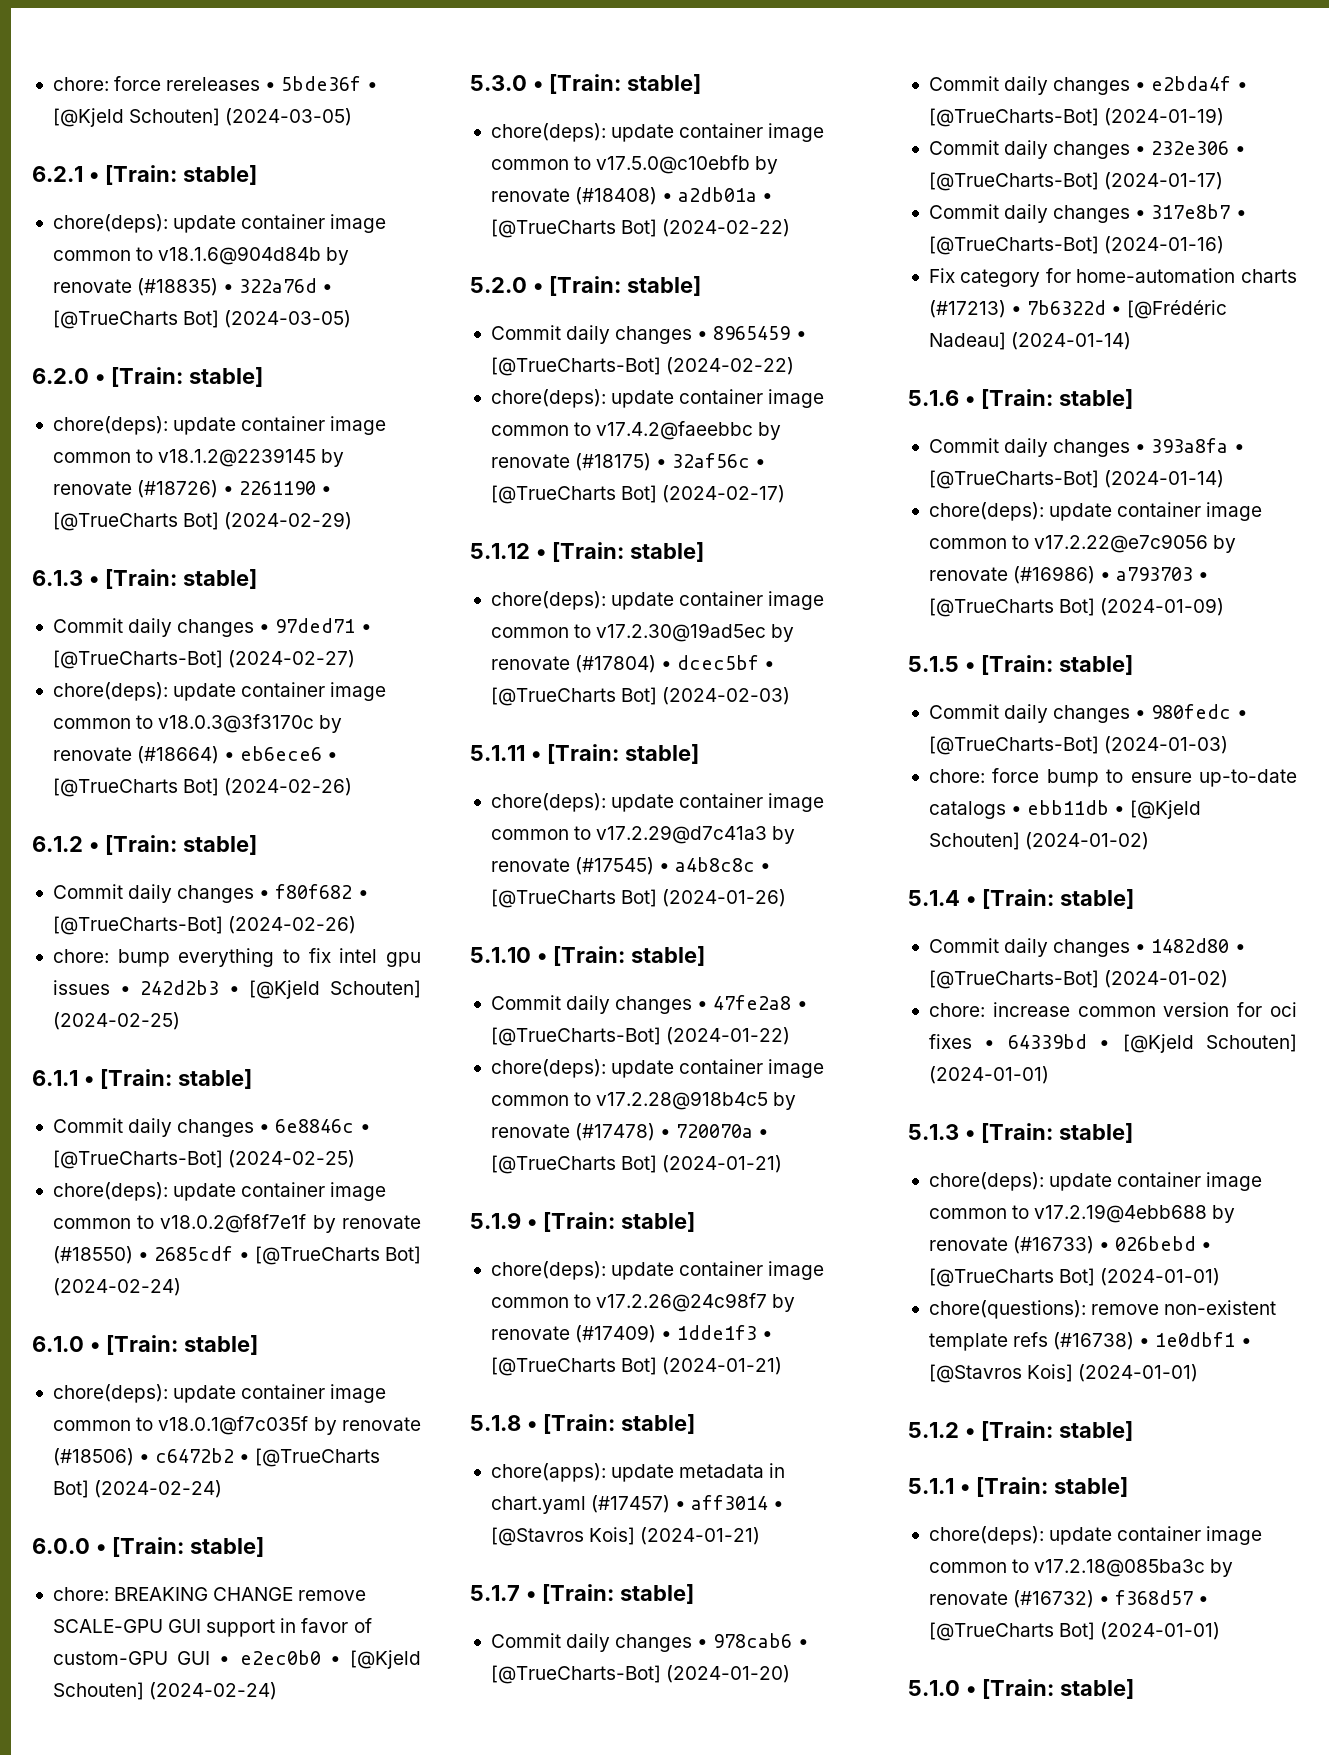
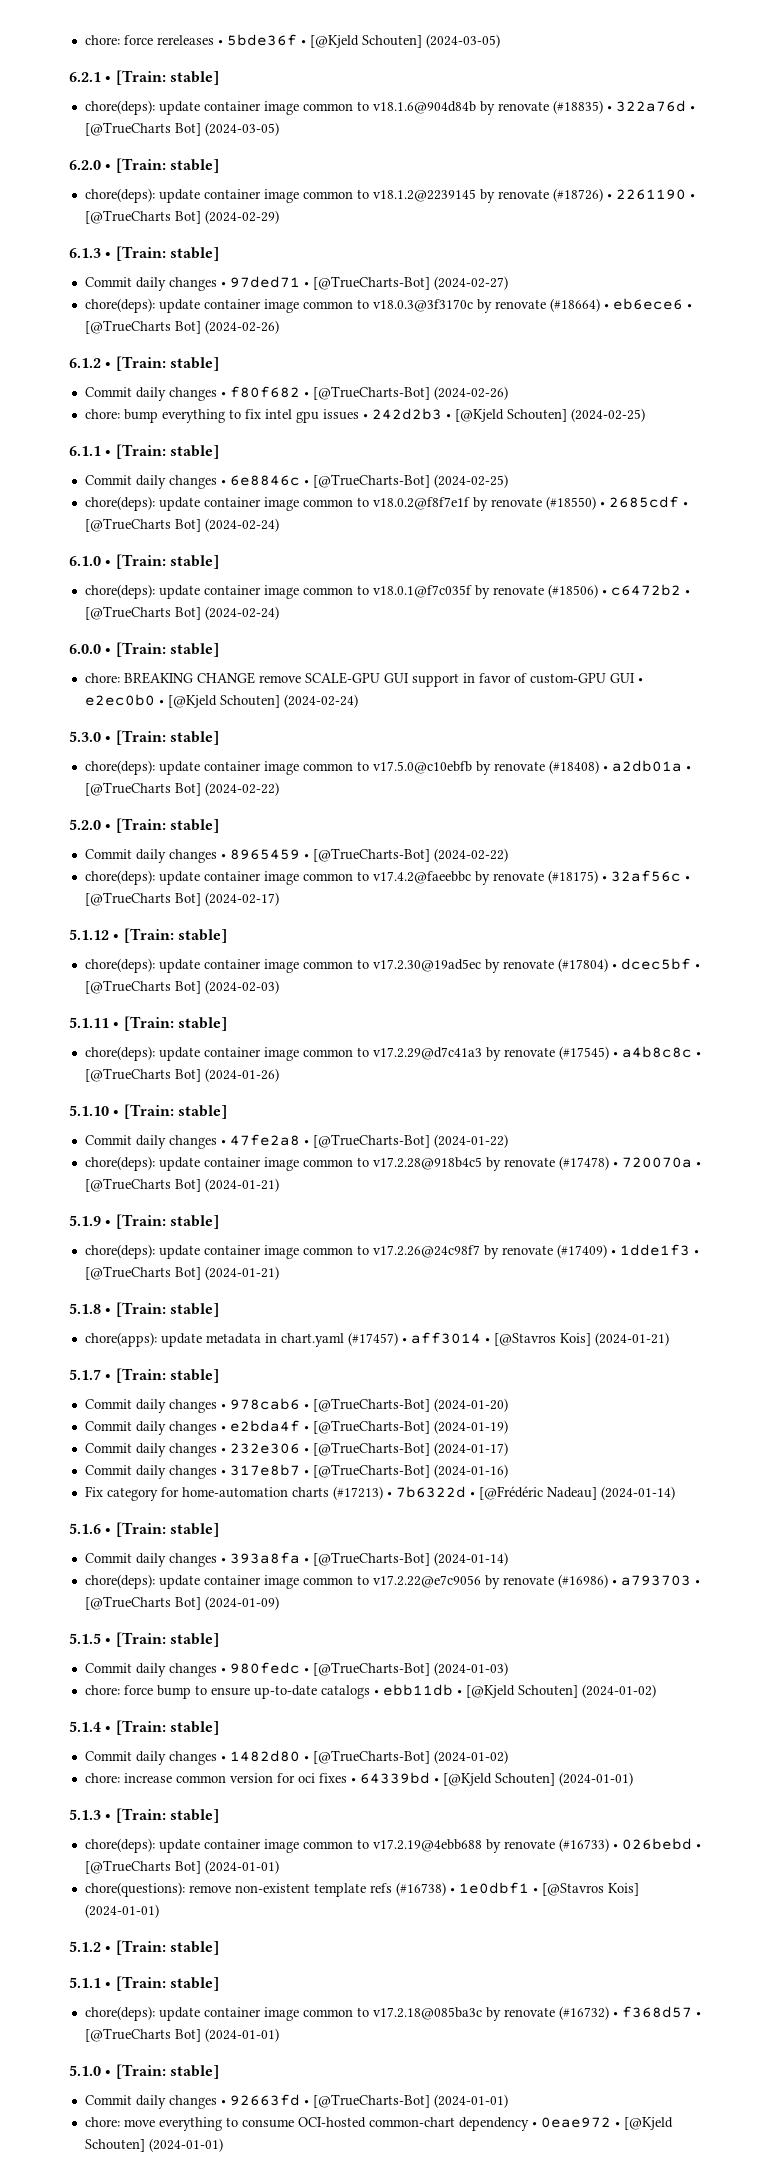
(1134, 1689) none -> [84,2094,508,2109] [84,2117,673,2131] [84,2138,223,2152] // Commit daily changes • 92663fd • [@TrueCharts-Bot] (2024-01-01) // chore: move everything to consume OCI-hosted common-chart dependency • 0eae972 • [@Kjeld Schouten] (2024-01-01)

